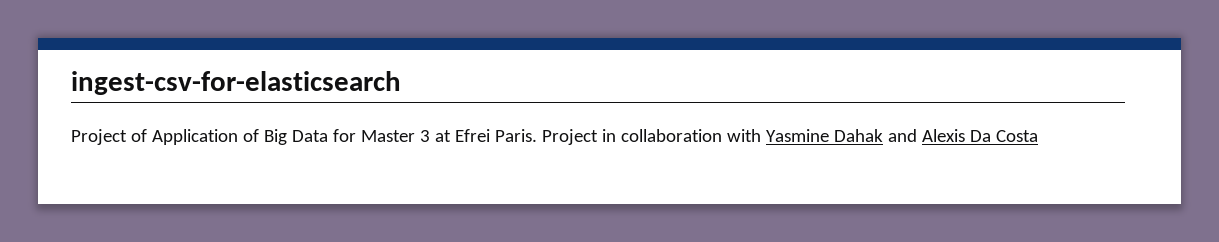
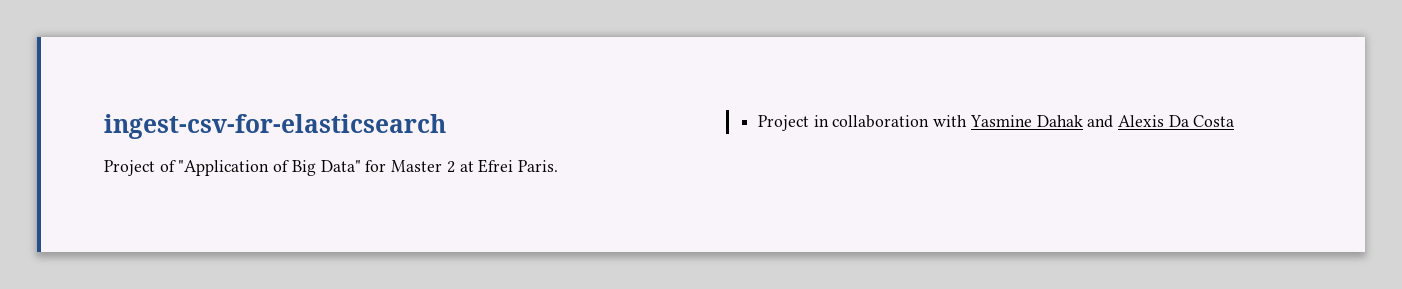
[151,129,238,145] Application -> [178,160,270,176] "Application
[291,130,328,142] Data -> [320,160,361,172] Data"
[419,130,430,142] 3 -> [446,161,455,173] 2
(537, 135) none -> (558, 166) //

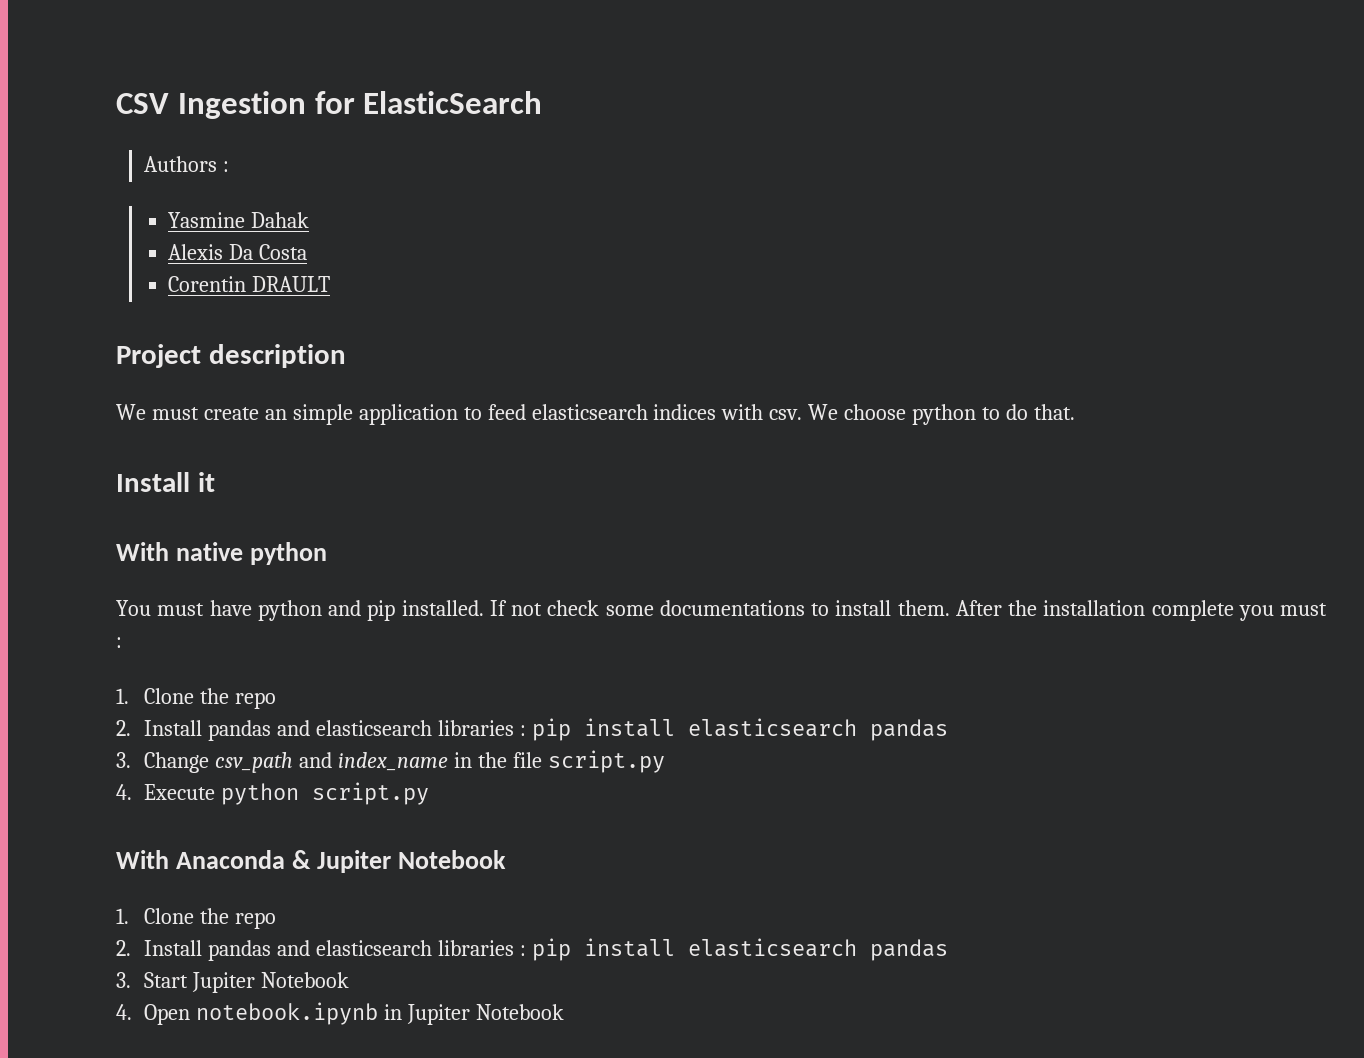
[104,114,446,139] [104,159,558,176] [757,115,968,131] ingest-csv-for-elasticsearch // Project of "Application of Big Data" for Master 2 at Efrei Paris. // Project in collaboration with -> [116,91,543,119] [144,156,230,172] CSV Ingestion for ElasticSearch // Authors : //
[1087,115,1114,128] and -> (310, 220) //
(1235, 121) none -> [168,276,331,292] [116,344,346,368] [116,404,1075,425] [116,472,215,492] [116,542,328,565] [116,600,1327,621] [116,637,122,648] [116,688,277,709] [116,718,948,741] [116,750,665,773] [116,782,430,805] [116,850,507,873] [116,908,277,929] [116,938,948,961] [116,972,350,993] [116,1002,565,1025] // Corentin DRAULT // Project description // We must create an simple application to feed elasticsearch indices with csv. We choose python to do that. // Install it // With native python // You must have python and pip installed. If not check some documentations to install them. After the installation complete you must : // 1. Clone the repo // 2. Install pandas and elasticsearch libraries : pip install elasticsearch pandas // 3. Change csv_path and index_name in the file script.py // 4. Execute python script.py // With Anaconda & Jupiter Notebook // 1. Clone the repo // 2. Install pandas and elasticsearch libraries : pip install elasticsearch pandas // 3. Start Jupiter Notebook // 4. Open notebook.ipynb in Jupiter Notebook

